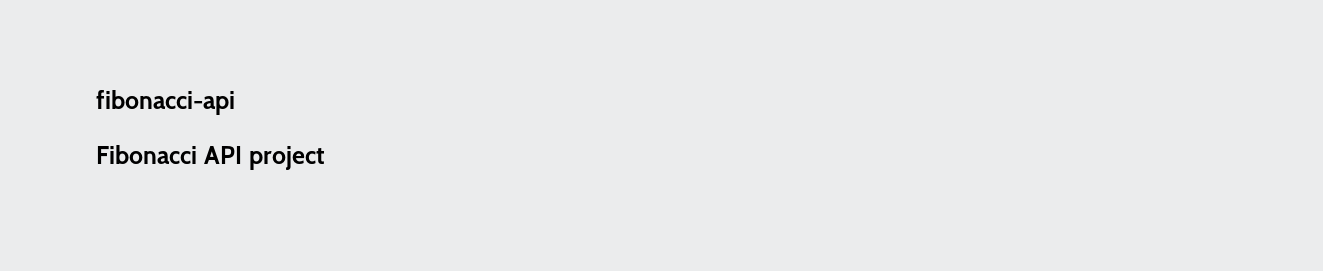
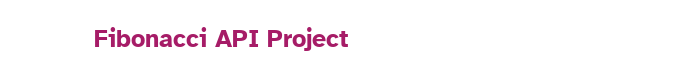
[96,90,235,115] fibonacci-api // -> (94, 37) none
[248,146,325,170] project -> [267,27,348,51] Project

